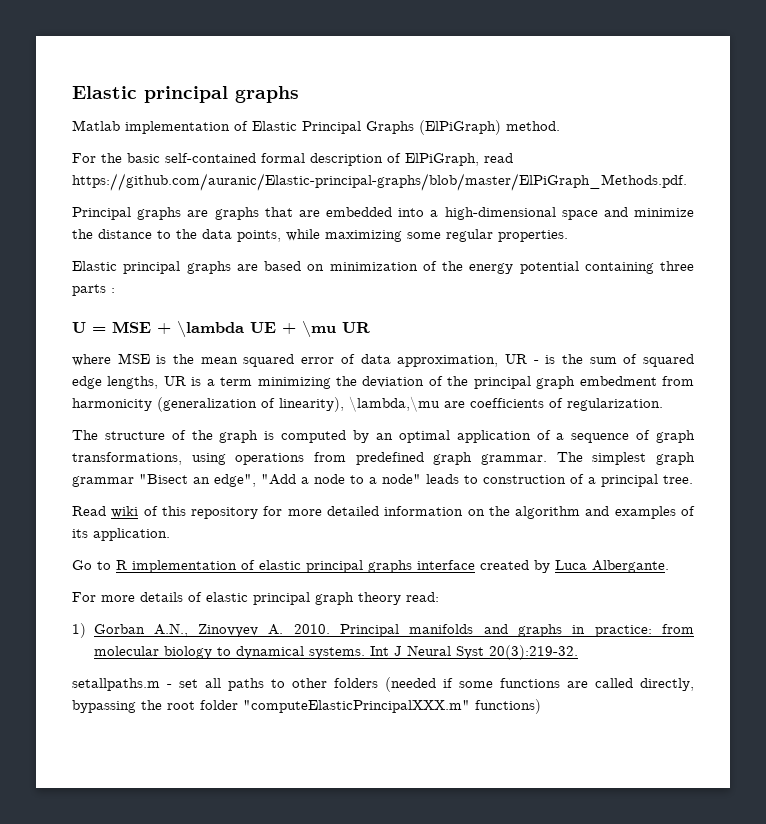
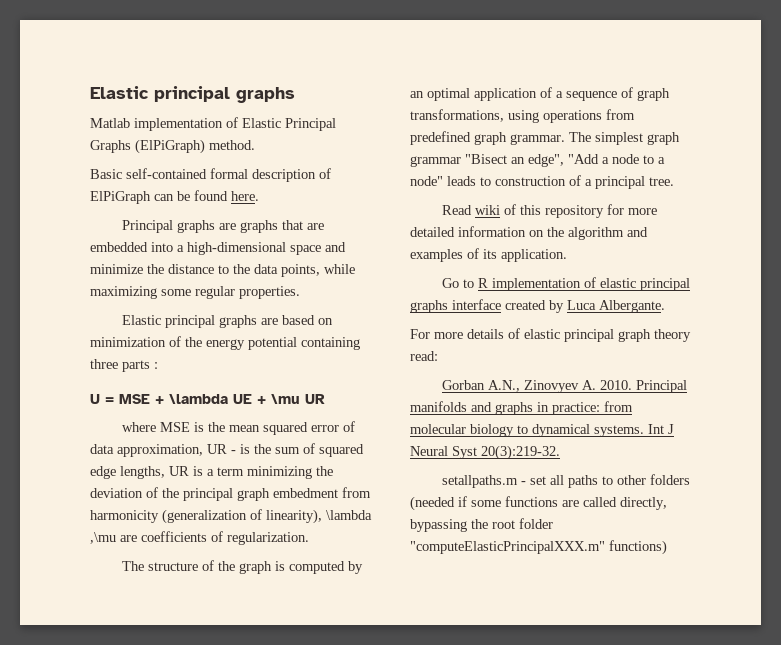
[72,153,160,163] For the basic -> [90,169,122,179] Basic
[405,153,513,166] [72,173,687,191] ElPiGraph, read https://github.com/auranic/Elastic-principal-graphs/blob/master/ElPiGraph_Methods.pdf. -> [90,190,259,204] ElPiGraph can be found here.
[349,396,440,412] \lambda,\mu -> [326,510,372,520] [90,532,116,544] \lambda ,\mu
[72,623,86,638] 1) -> (438, 356) none

